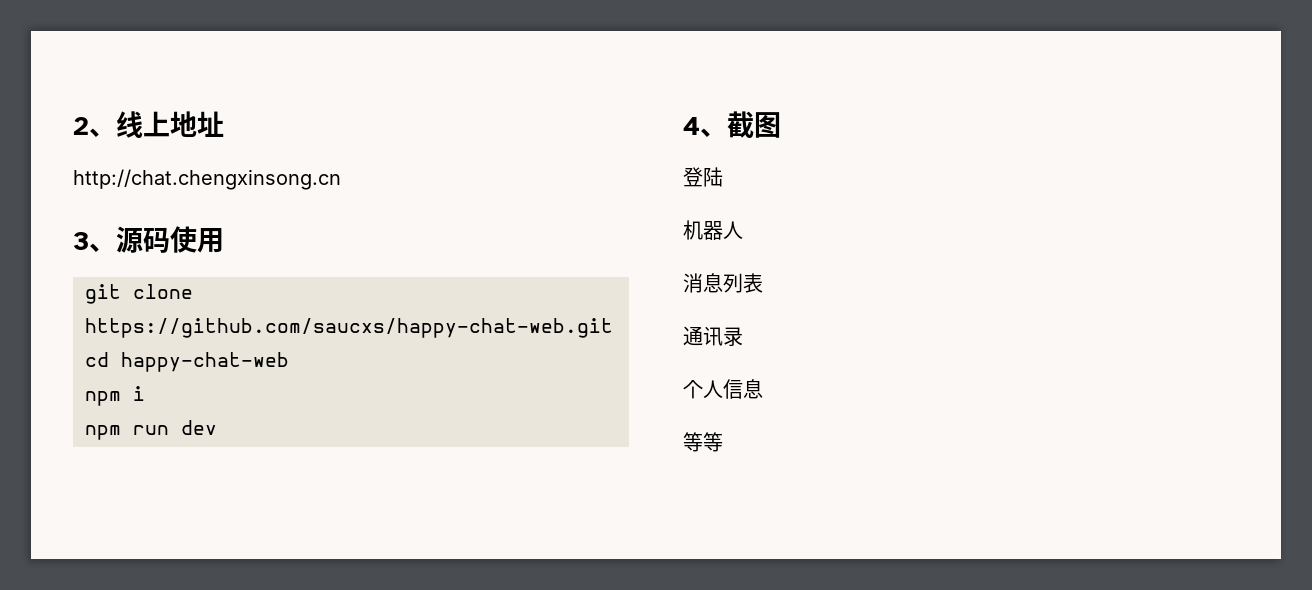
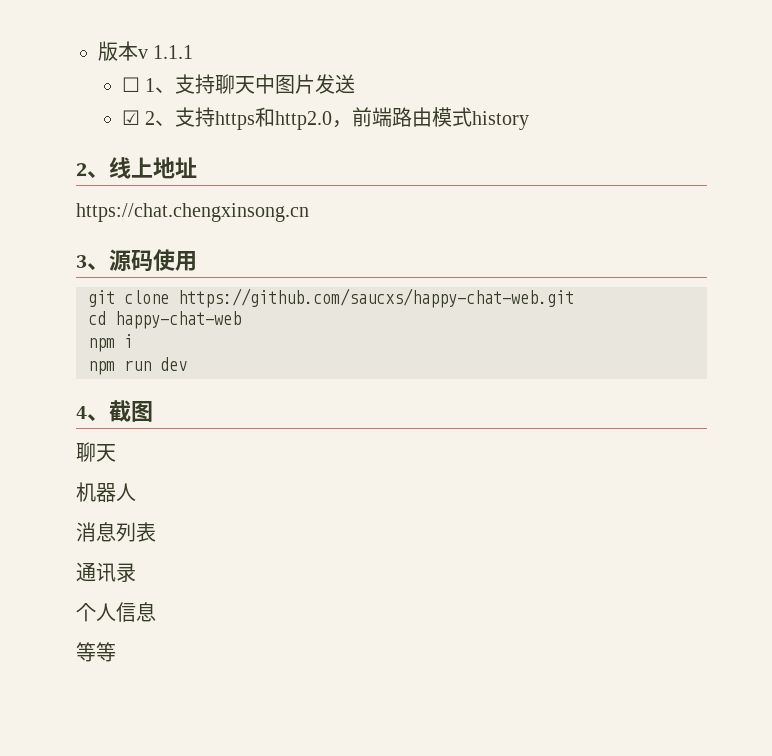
(73, 126) none -> [98,41,194,61] [121,74,355,94] [121,107,529,130] 版本v 1.1.1 // ☐ 1、支持聊天中图片发送 // ☑ 2、支持https和http2.0，前端路由模式history //
[73,169,341,190] http://chat.chengxinsong.cn -> [76,203,309,222] https://chat.chengxinsong.cn
[683,167,723,187] 登陆 -> [76,442,116,462] 聊天

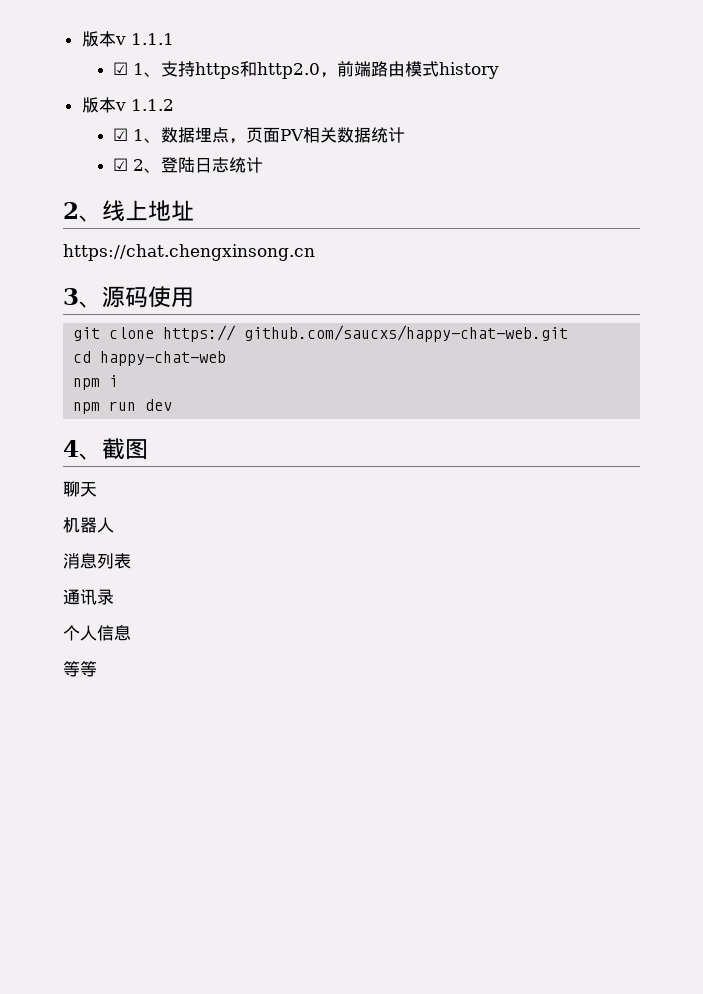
[121,77,140,92] ☐ -> [113,62,129,75] ☑
[214,74,355,94] [121,107,215,127] 聊天中图片发送 // ☑ 2、支持 -> (196, 69) none
(529, 120) none -> [81,97,174,113] [113,127,406,144] [113,157,264,173] // 版本v 1.1.2 // ☑ 1、数据埋点，页面PV相关数据统计 // ☑ 2、登陆日志统计
[178,288,574,308] https://github.com/saucxs/happy-chat-web.git -> [163,325,569,342] https:// github.com/saucxs/happy-chat-web.git

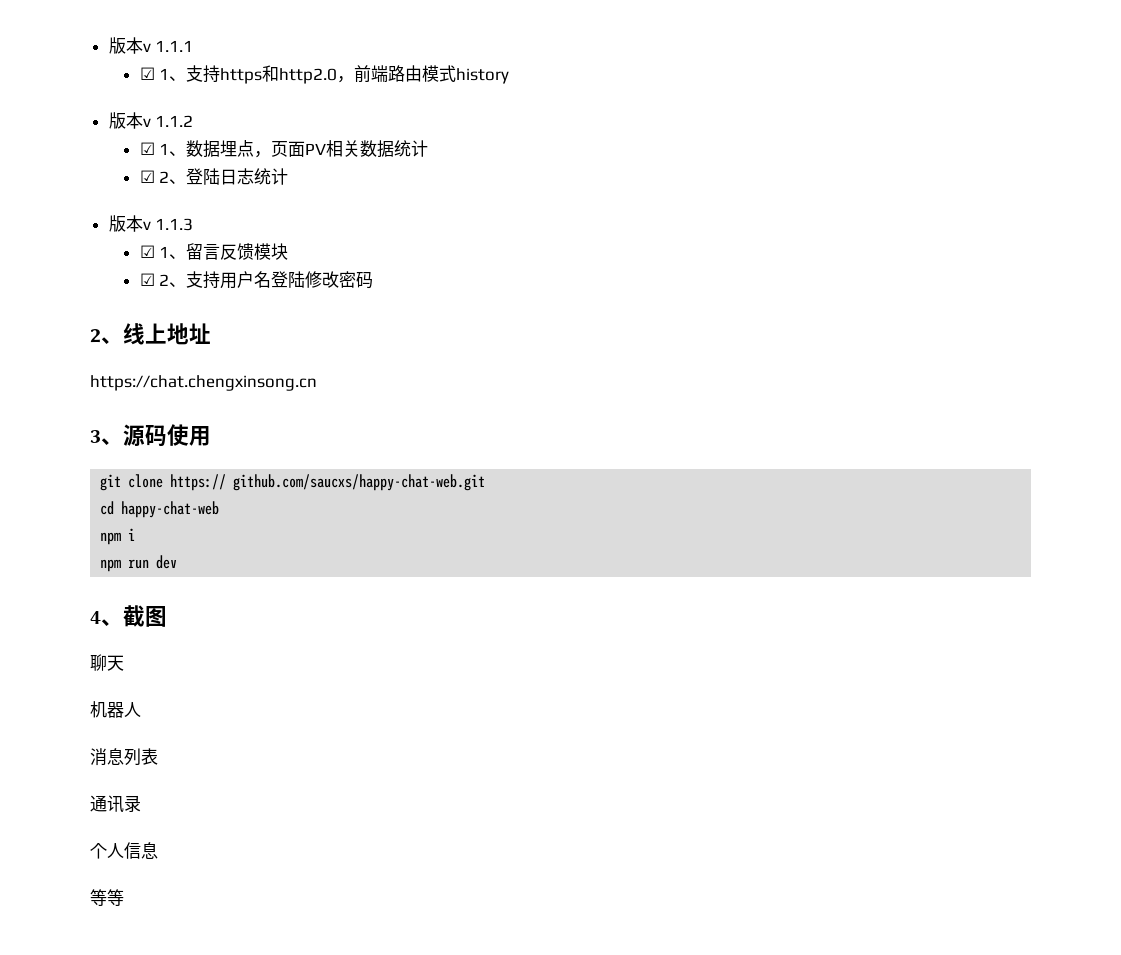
(264, 165) none -> [108,215,194,232] [139,243,289,260] [139,271,374,289] // 版本v 1.1.3 // ☑ 1、留言反馈模块 // ☑ 2、支持用户名登陆修改密码

